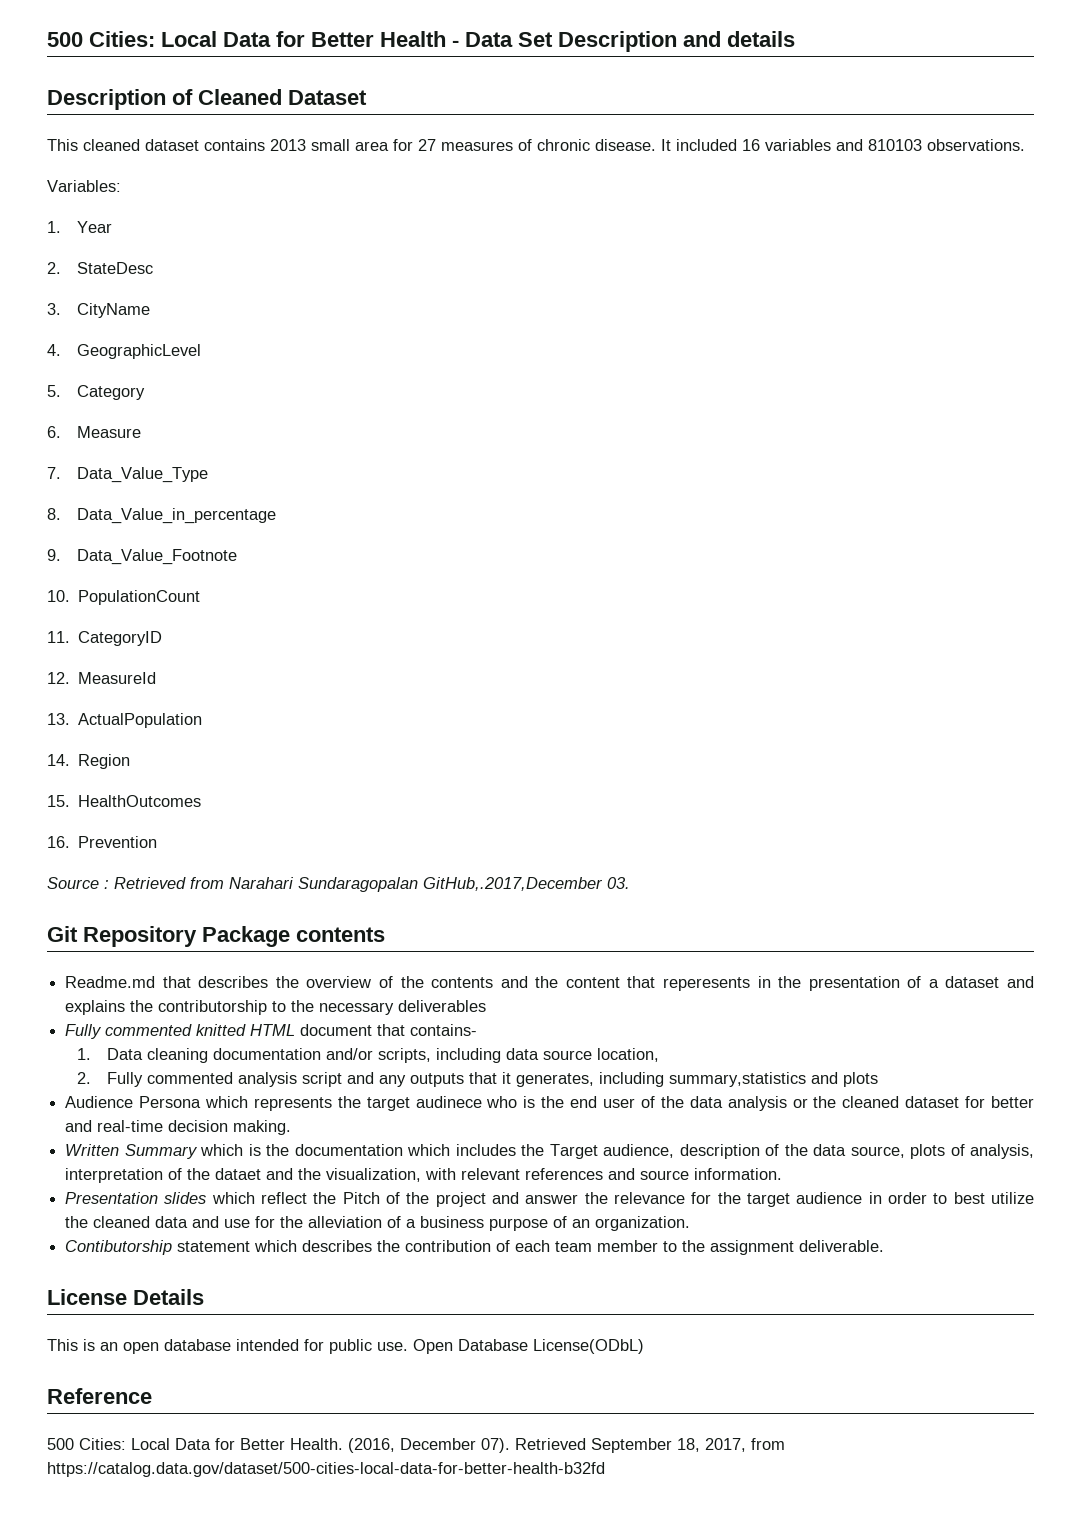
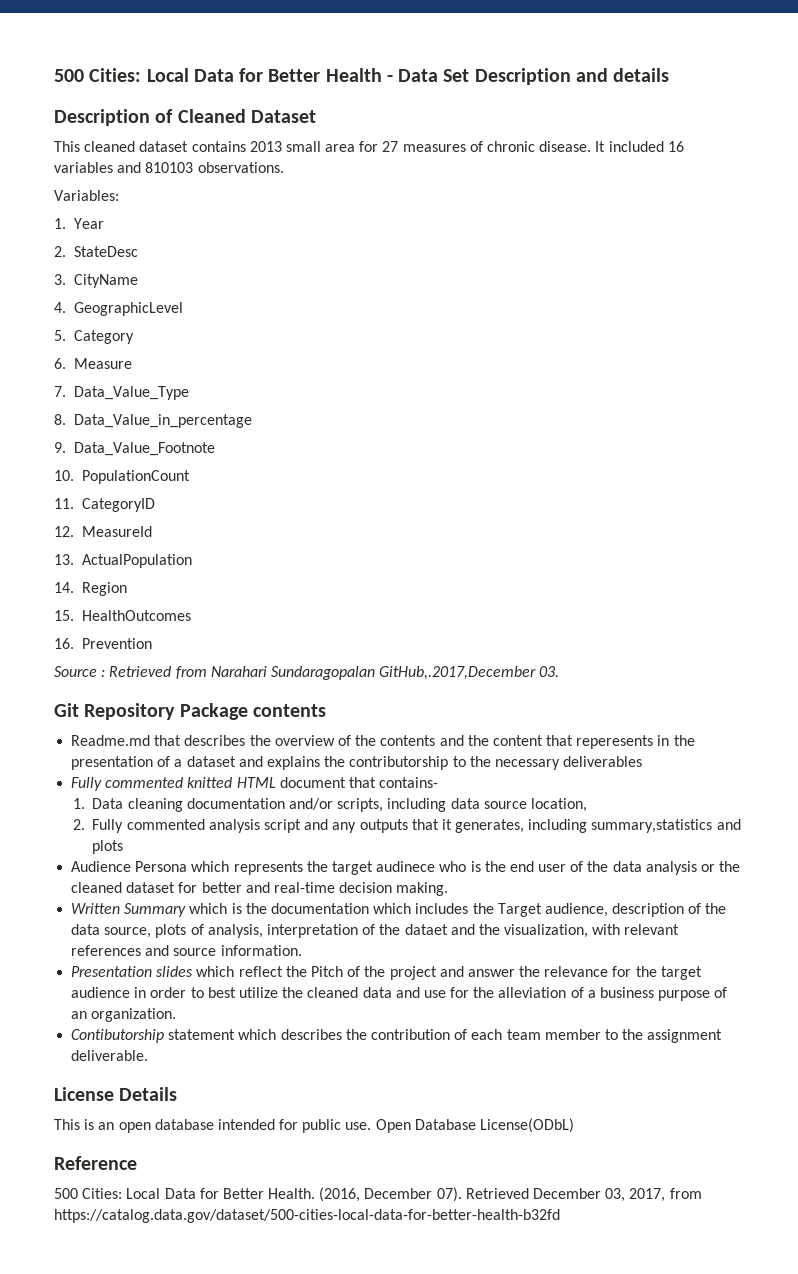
[591,1438,700,1453] September 18, -> [533,1188,626,1202] December 03,

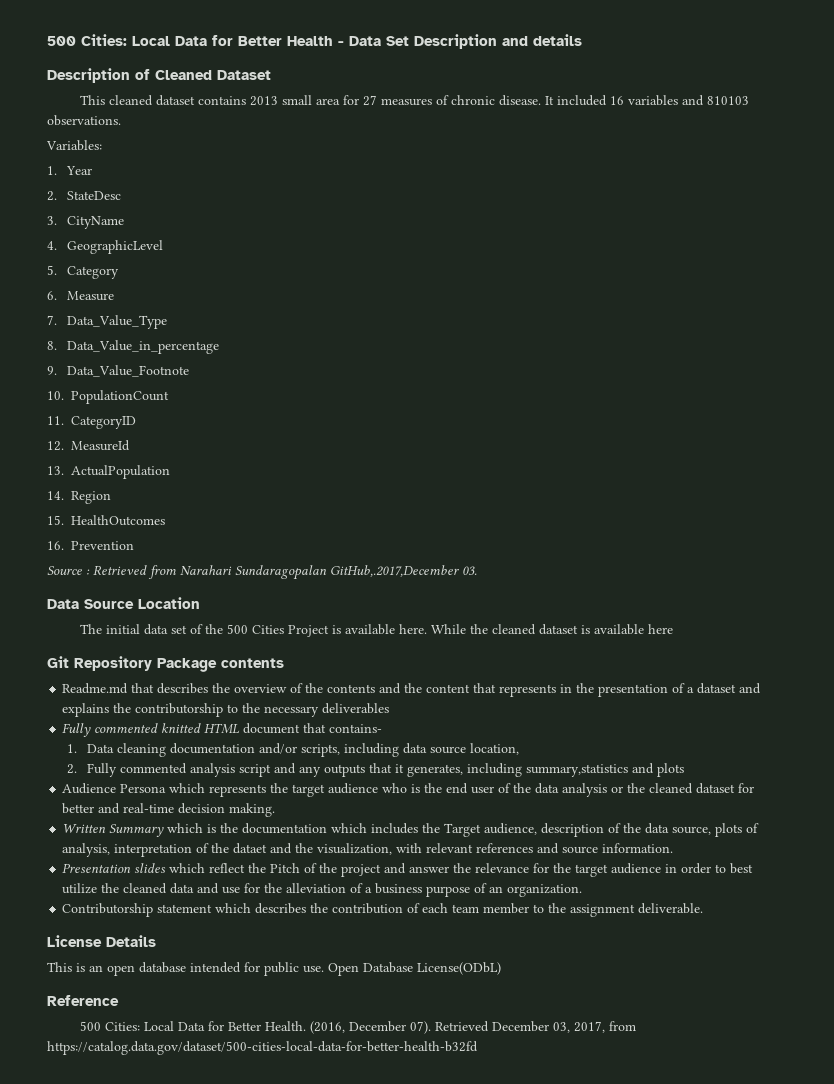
(560, 671) none -> [47,597,200,609] [79,624,673,637] // Data Source Location // The initial data set of the 500 Cities Project is available here. While the cleaned dataset is available here
[576,735,654,749] reperesents -> [499,684,557,697] represents
[376,861,436,872] audinece -> [328,783,379,794] audience
[71,1029,165,1043] Contibutorship -> [62,903,154,917] Contributorship

